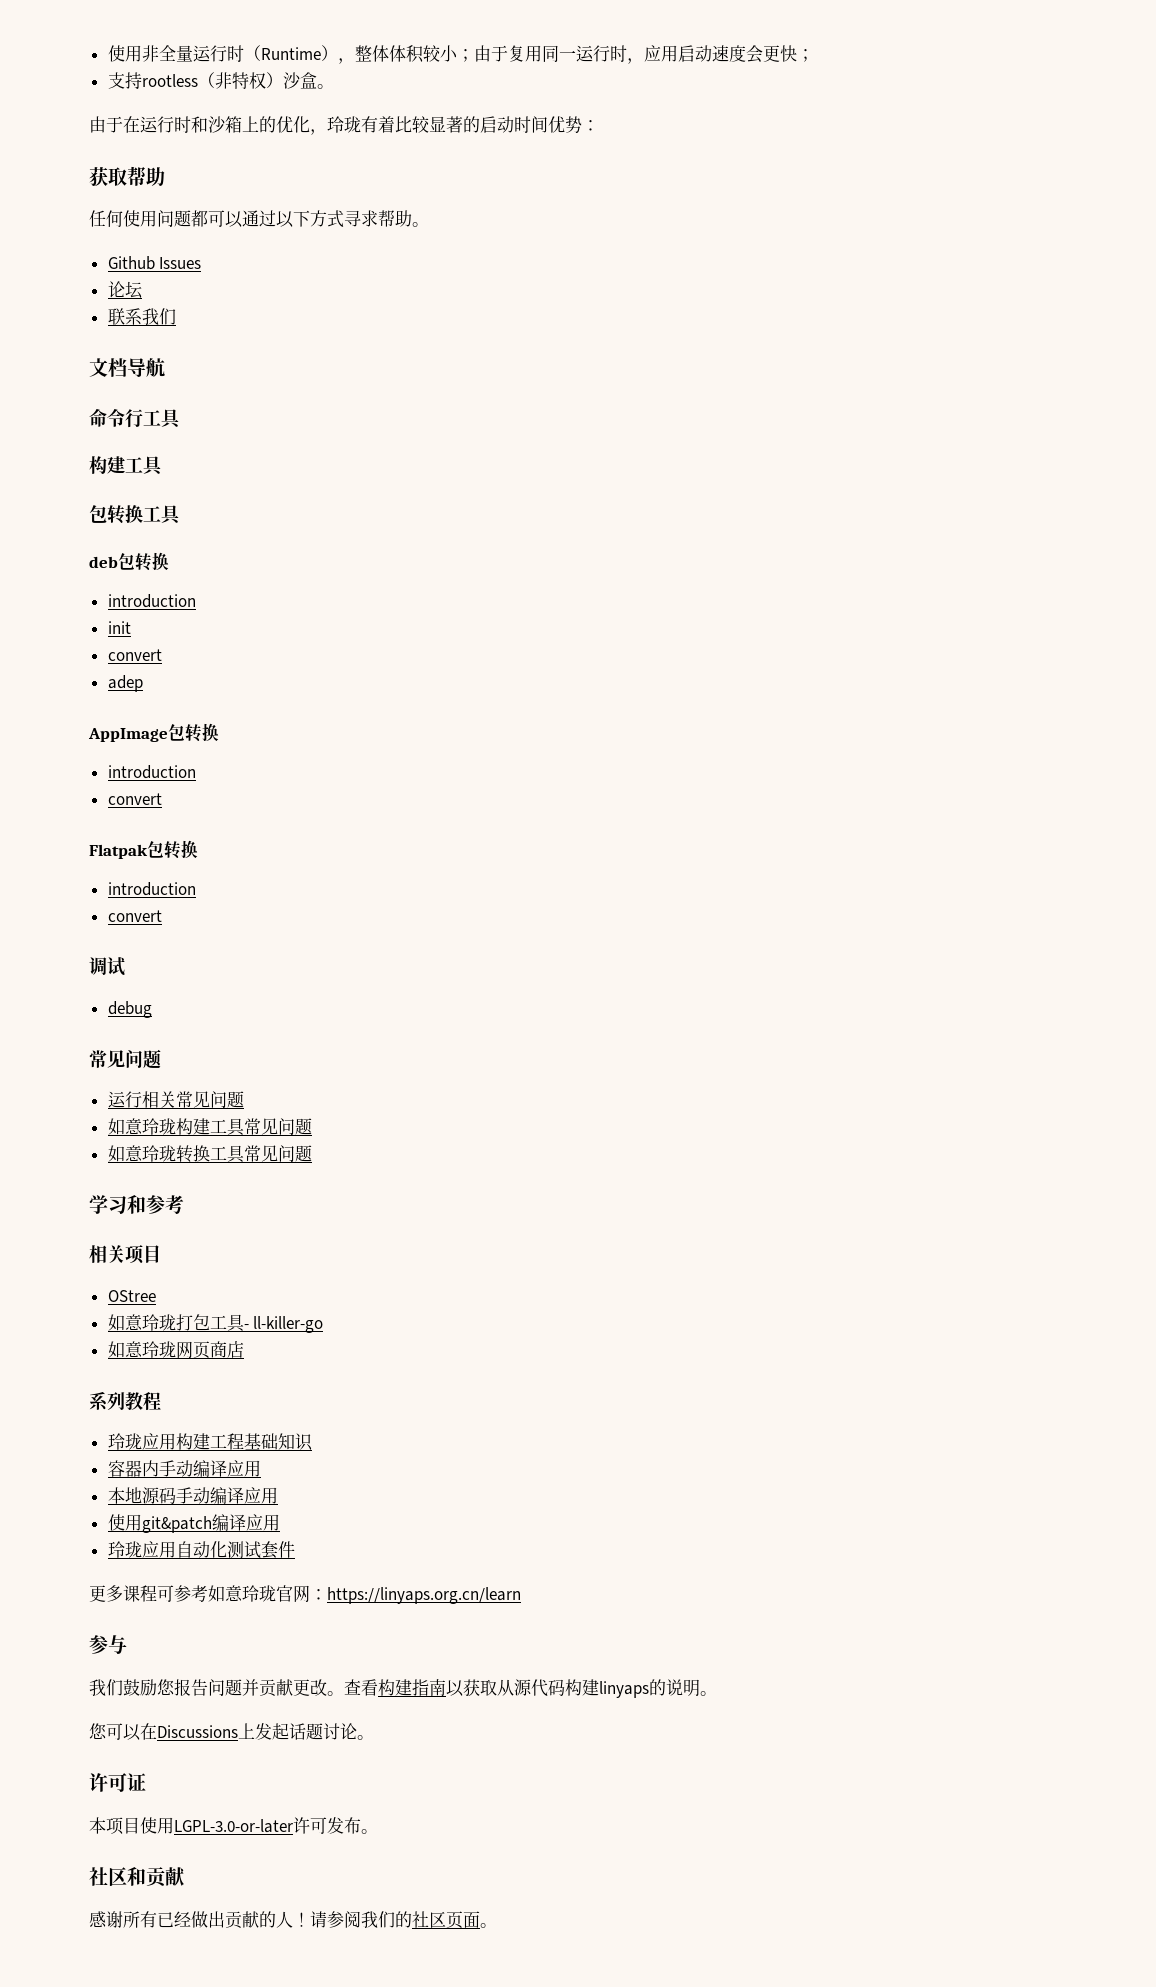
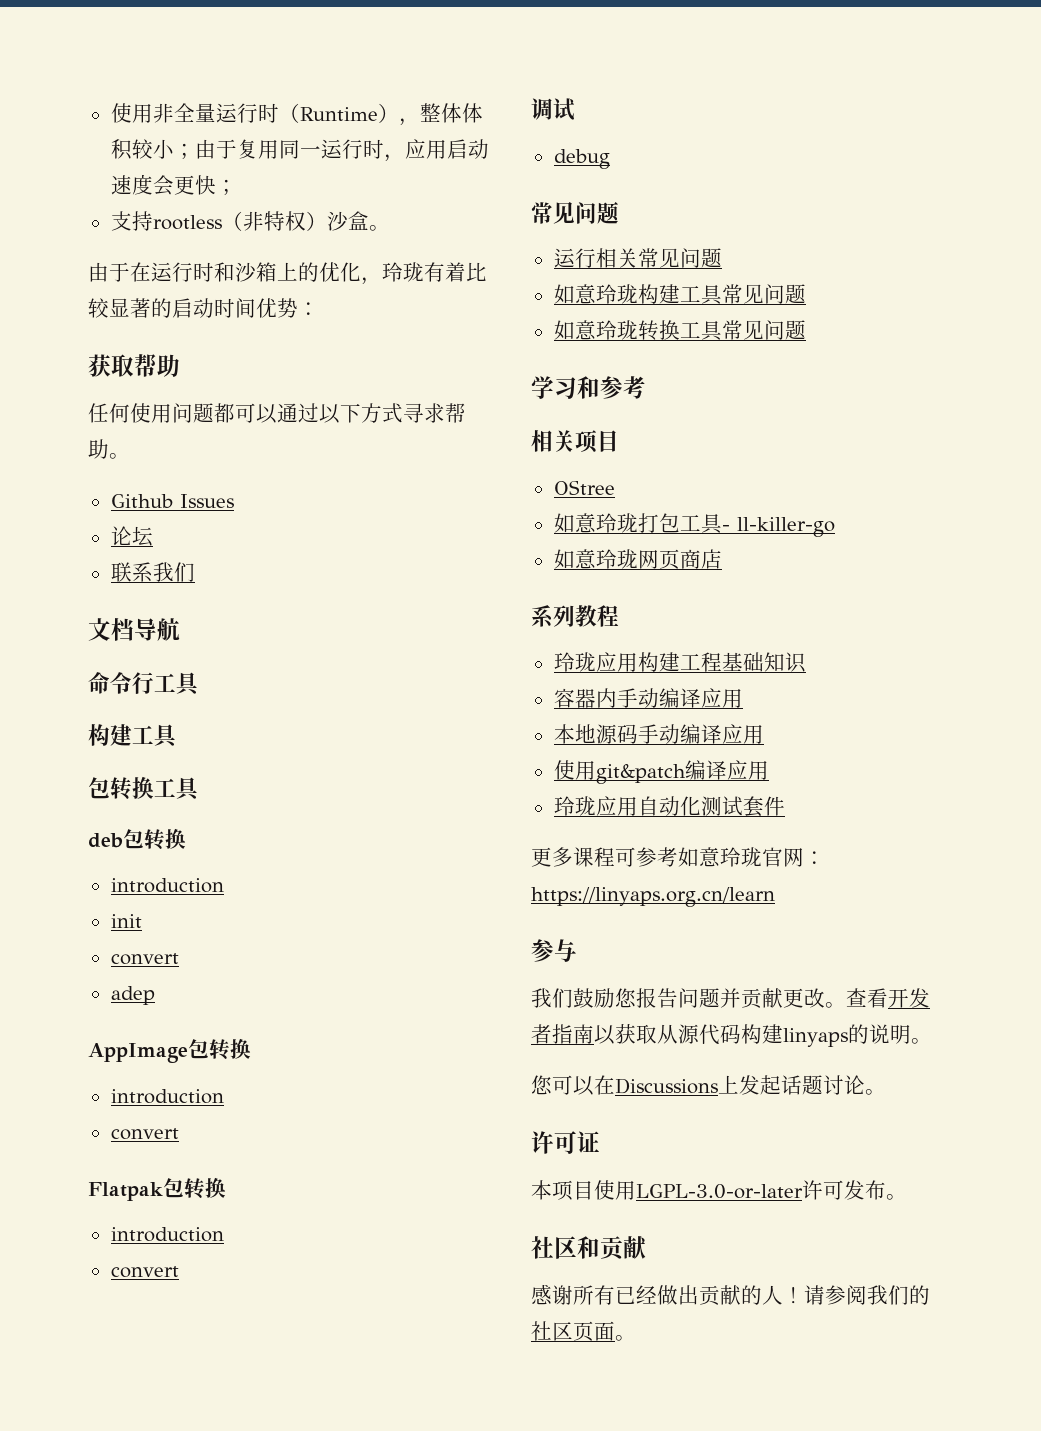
[378,1679,412,1696] 构建 -> [888,988,930,1008] [531,1024,552,1044] 开发者

